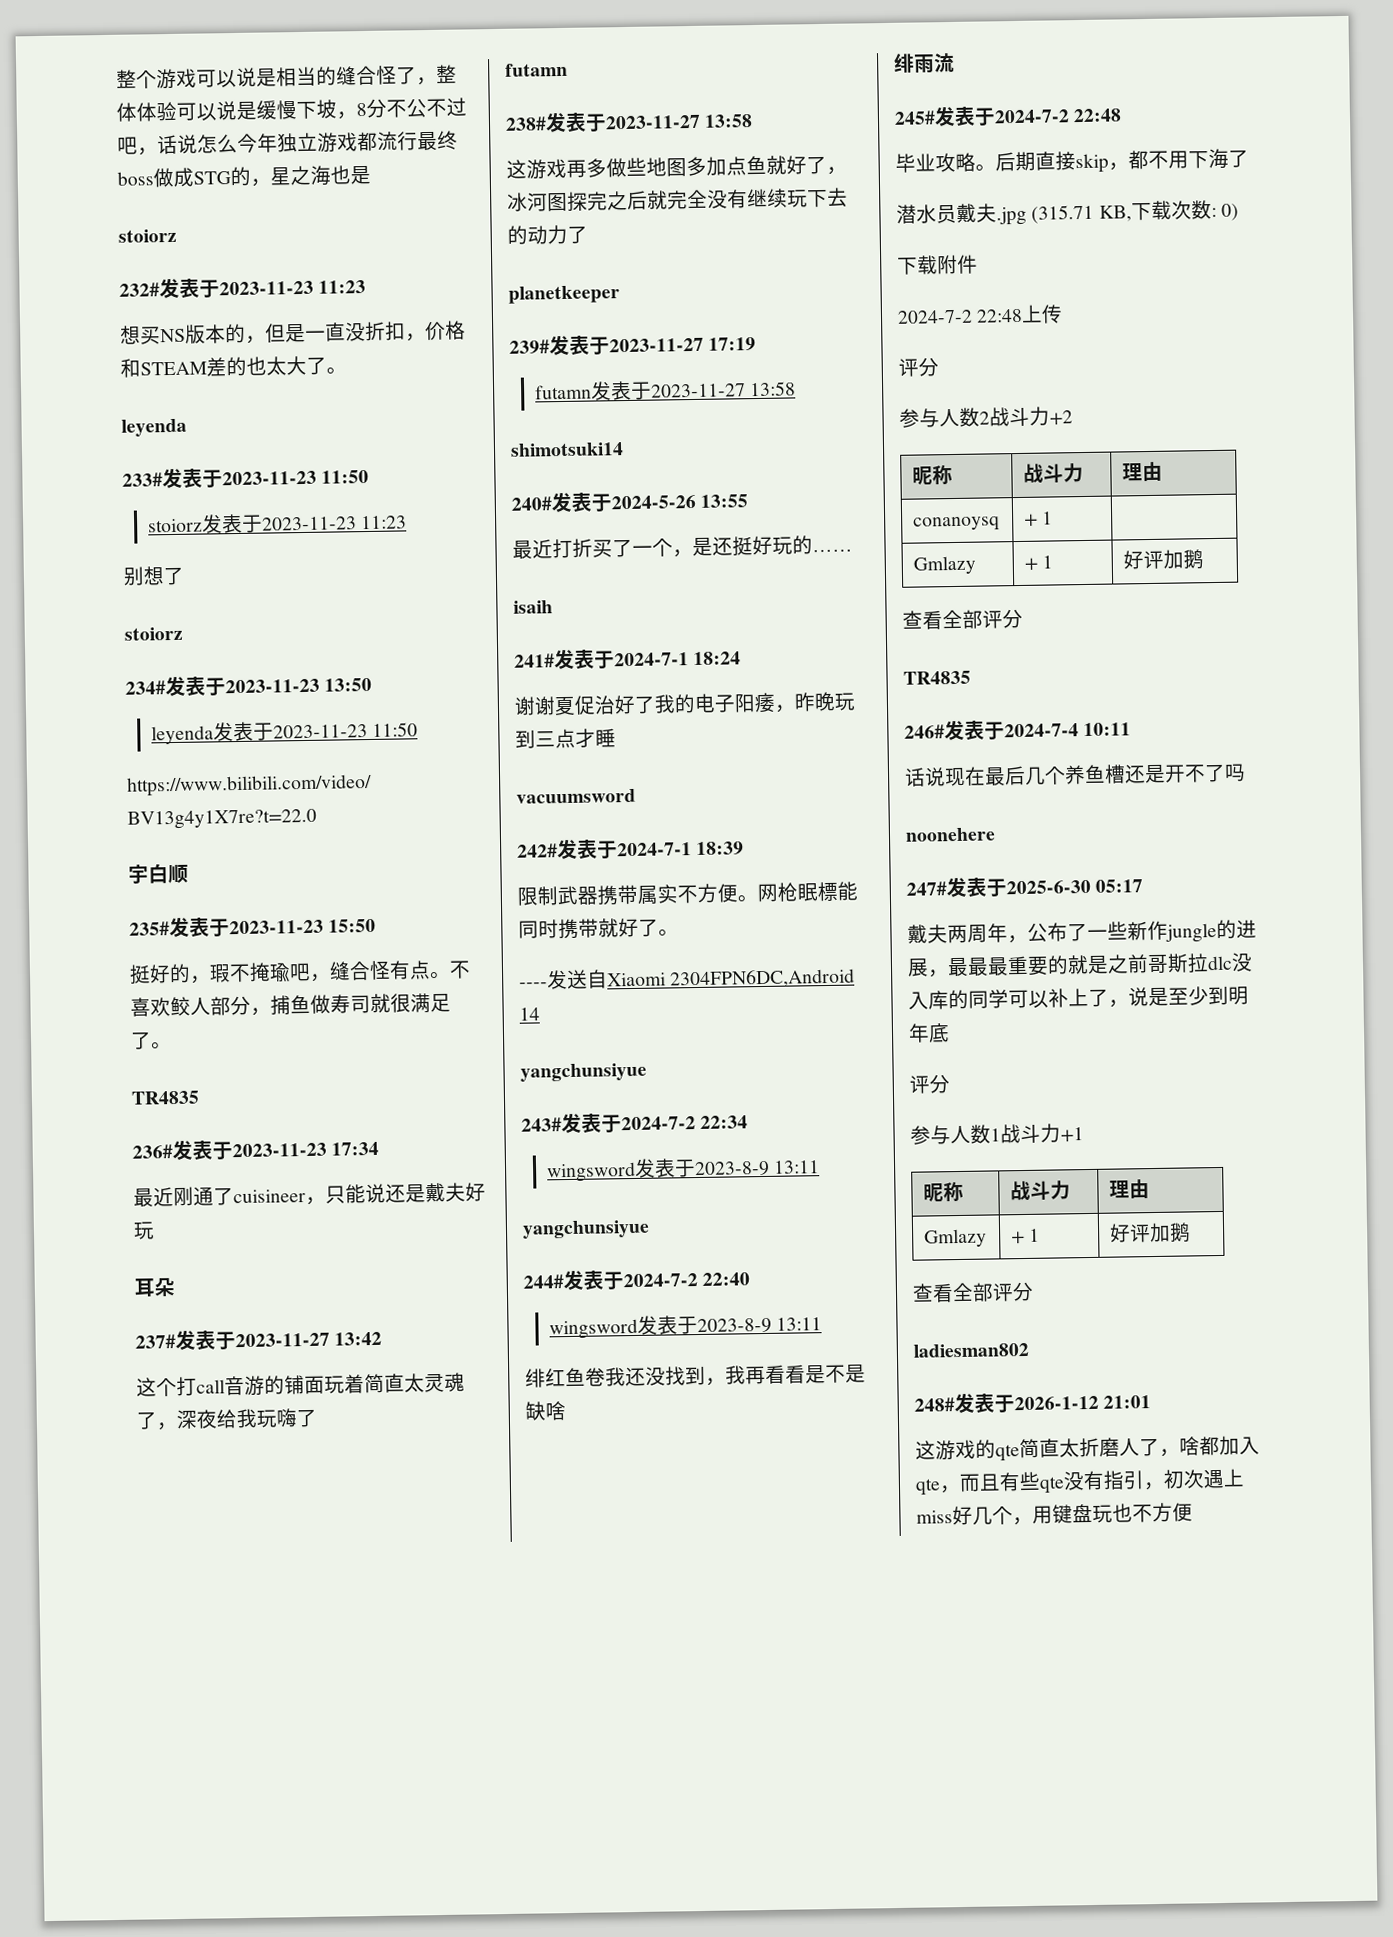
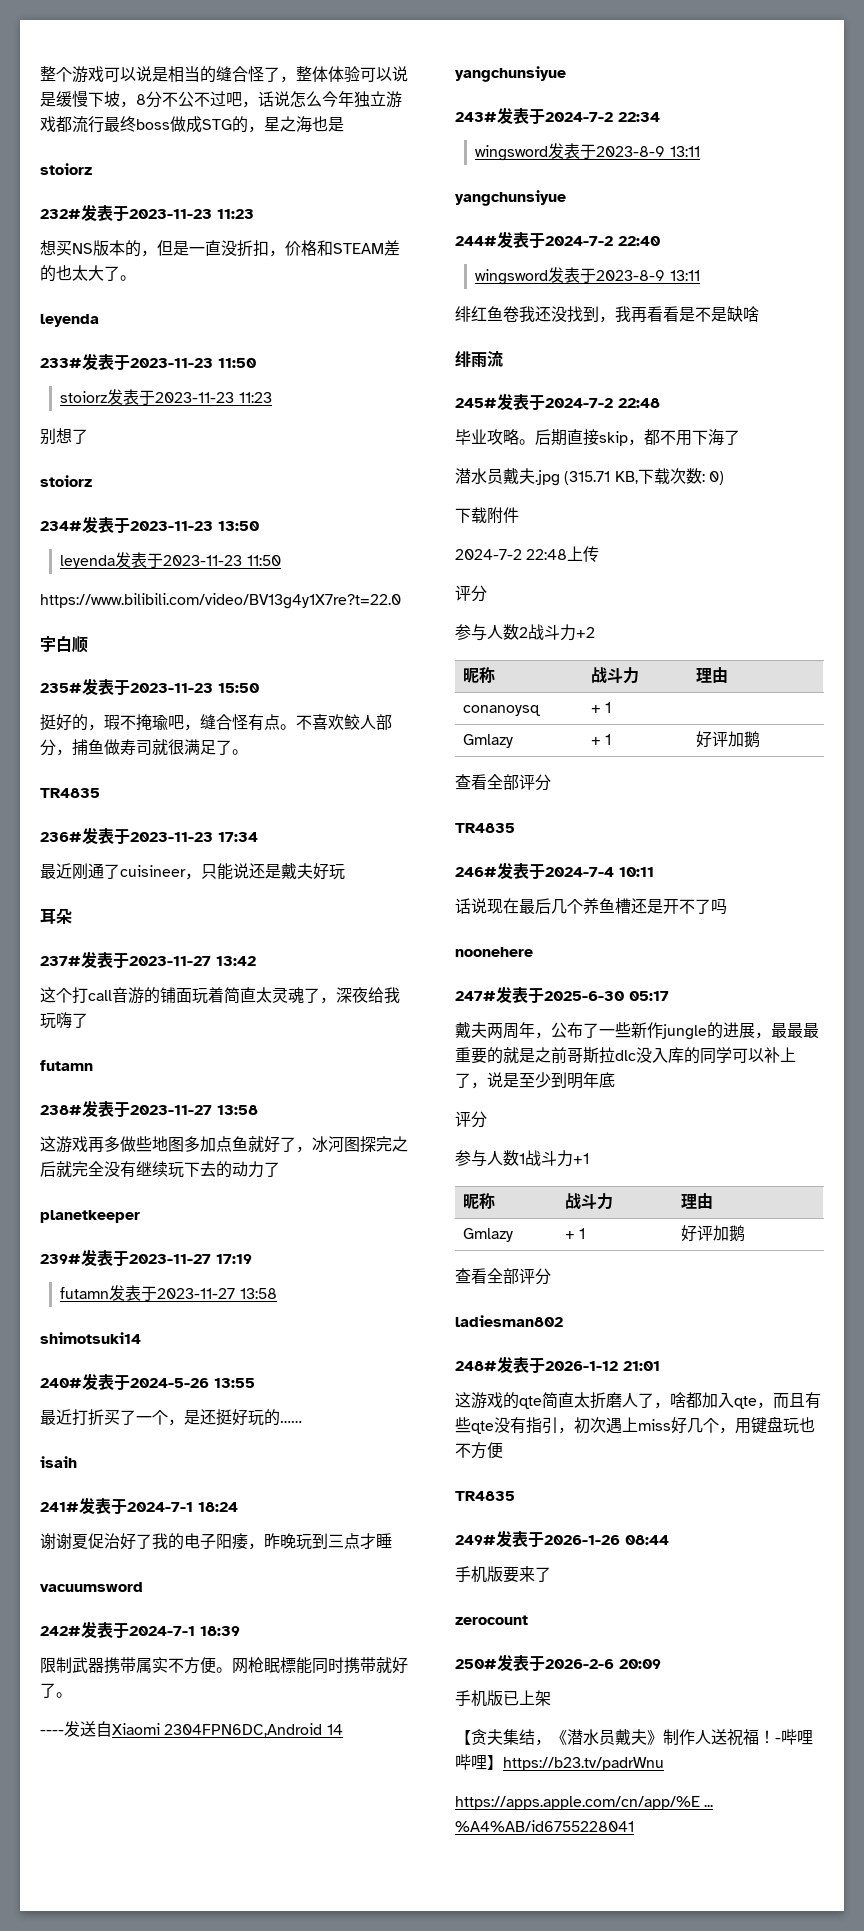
(1193, 1512) none -> [455,1491,515,1501] [455,1530,669,1548] [455,1566,551,1583] [455,1615,528,1625] [455,1654,661,1672] [455,1690,551,1707] [455,1729,813,1746] [455,1754,664,1771] [455,1796,714,1810] [455,1820,634,1832] // TR4835 // 249#发表于2026-1-26 08:44 // 手机版要来了 // zerocount // 250#发表于2026-2-6 20:09 // 手机版已上架 // 【贪夫集结，《潜水员戴夫》制作人送祝福！-哔哩哔哩】https://b23.tv/padrWnu // https://apps.apple.com/cn/app/%E ... %A4%AB/id6755228041

